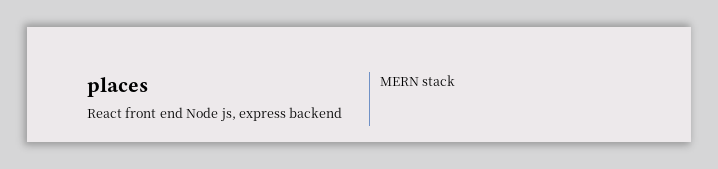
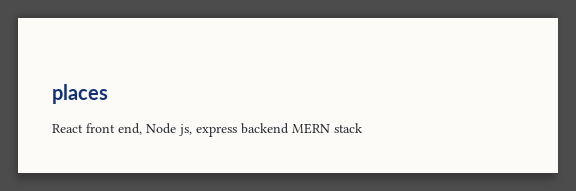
[159,107,183,118] end -> [118,123,142,135] end,

